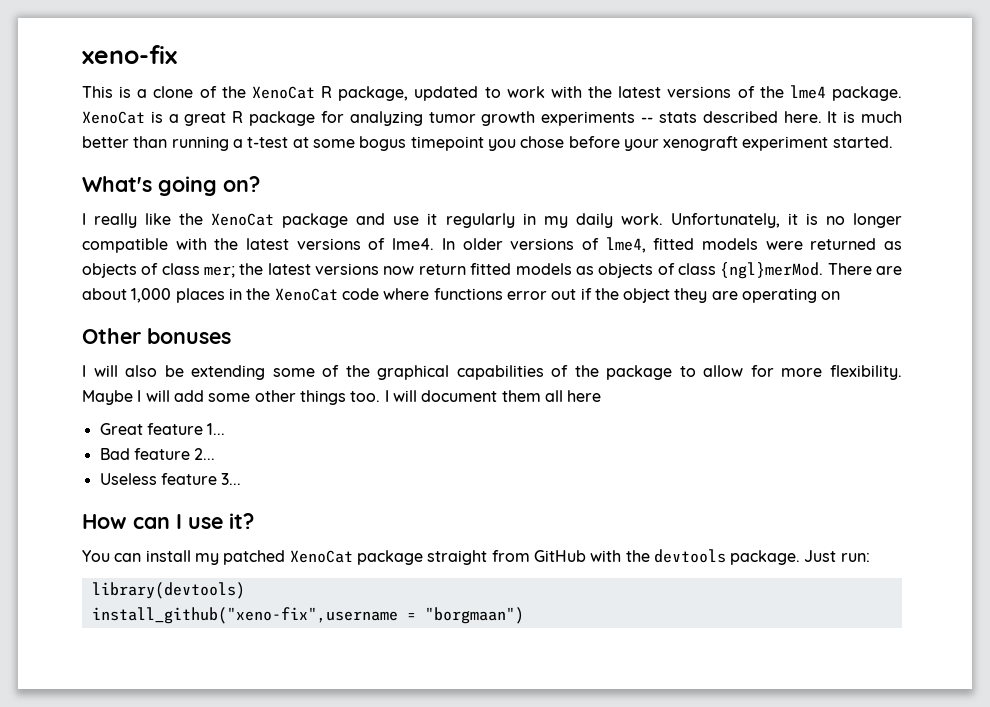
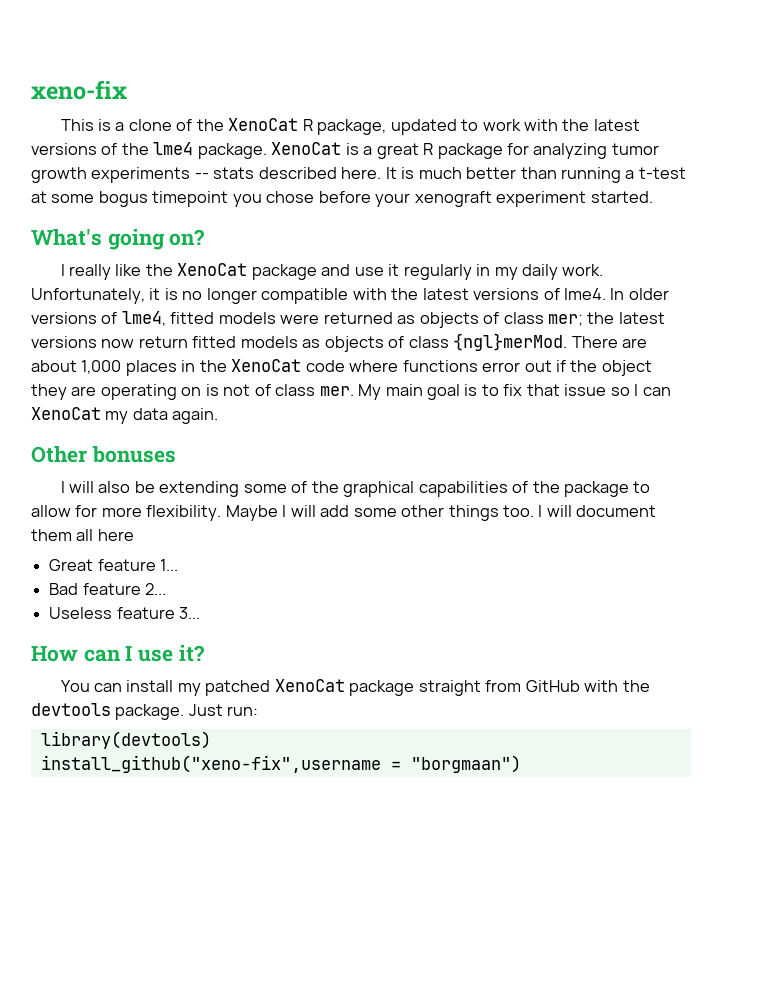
(841, 295) none -> [205,384,671,400] [31,407,219,424] is not of class mer. My main goal is to fix that issue so I can XenoCat my data again.

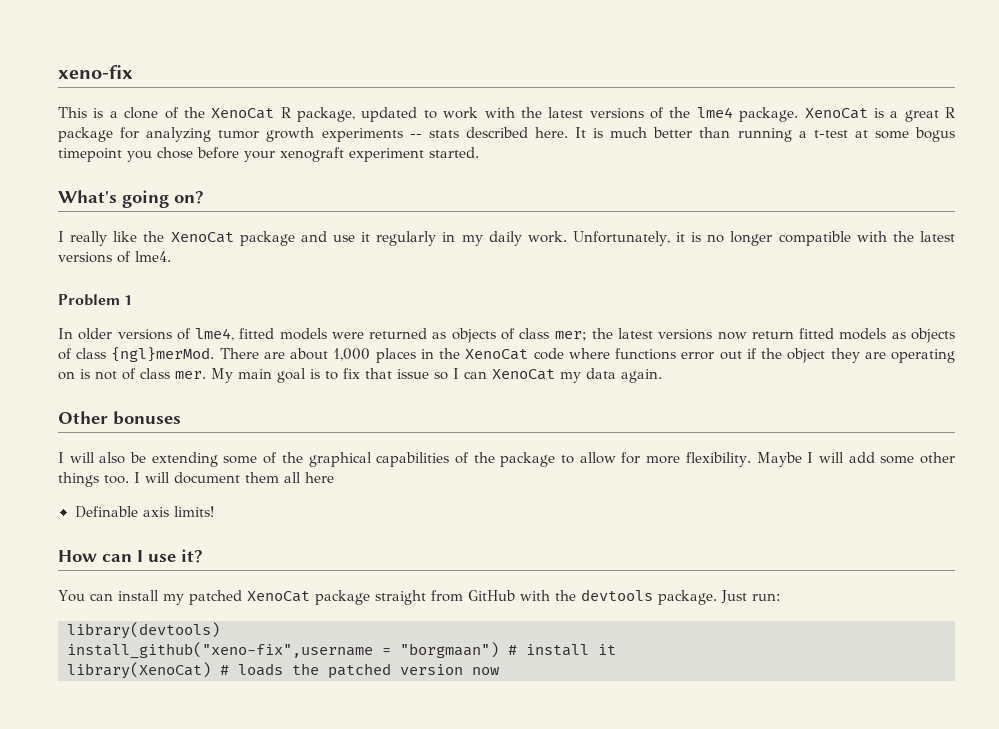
(607, 294) none -> [58,294,133,306] // Problem 1 //
[49,559,179,571] [49,583,167,595] [49,607,201,619] Great feature 1... // Bad feature 2... // Useless feature 3... -> [74,506,214,518] Definable axis limits!
(521, 764) none -> [508,644,616,656] [67,662,499,679] # install it // library(XenoCat) # loads the patched version now

